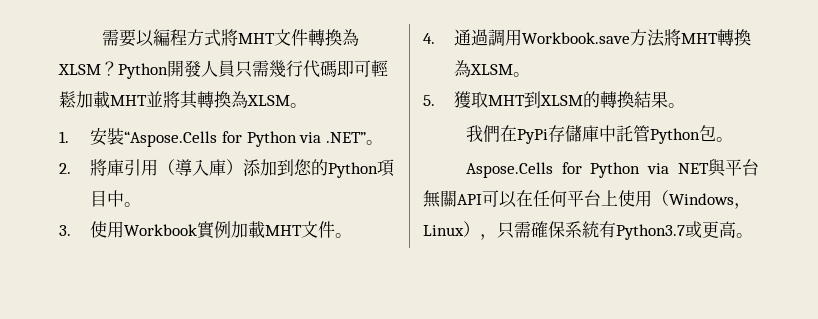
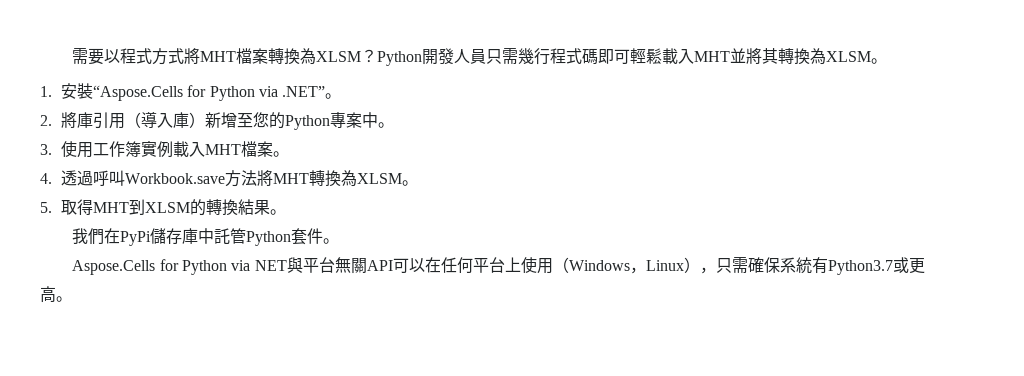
[152,29,187,46] 編程 -> [120,48,153,64] 程式
[273,29,308,46] 文件 -> [236,48,269,64] 檔案
[303,60,320,78] 代 -> [550,48,583,64] 程式
[76,91,110,109] 加載 -> [662,48,695,64] 載入
[243,159,295,176] 添加到 -> [205,112,254,128] 新增至
[377,159,395,177] [90,190,108,207] 項目 -> [330,112,363,128] 專案
[124,221,336,239] Workbook實例加載MHT文件 -> [93,141,274,158] 工作簿實例載入MHT檔案
[454,29,523,46] 通過調用 -> [61,170,126,186] 透過呼叫
[454,91,489,108] 獲取 -> [61,199,94,215] 取得
[547,125,582,142] 存儲 -> [150,228,183,244] 儲存
[698,125,716,142] 包 -> [291,228,324,245] 套件

